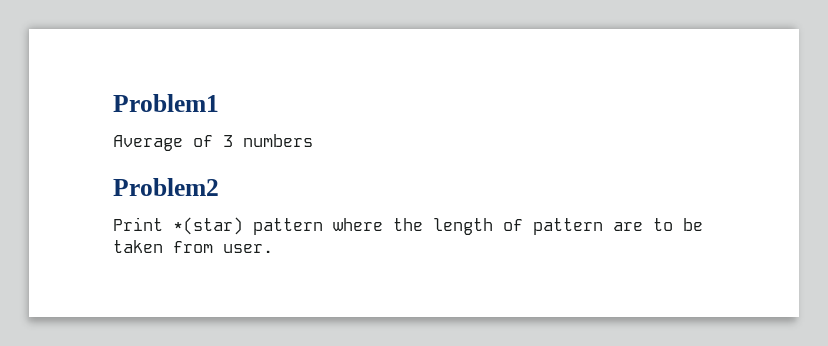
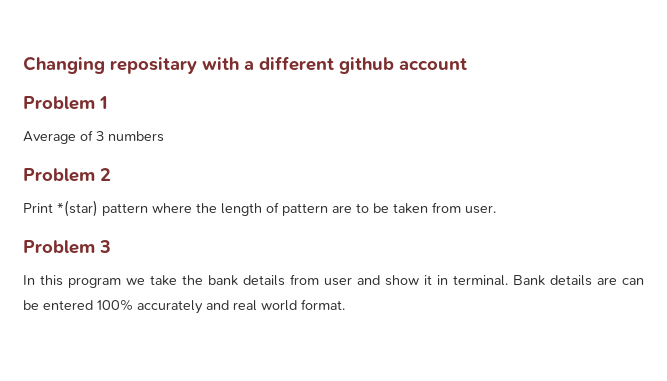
[113,94,219,112] Problem1 -> [23,56,467,74] [23,96,108,110] Changing repositary with a different github account // Problem 1
[113,178,219,196] Problem2 -> [23,168,111,182] Problem 2
(273, 248) none -> [23,240,111,254] [23,274,644,288] [23,299,345,314] // Problem 3 // In this program we take the bank details from user and show it in terminal. Bank details are can be entered 100% accurately and real world format.

